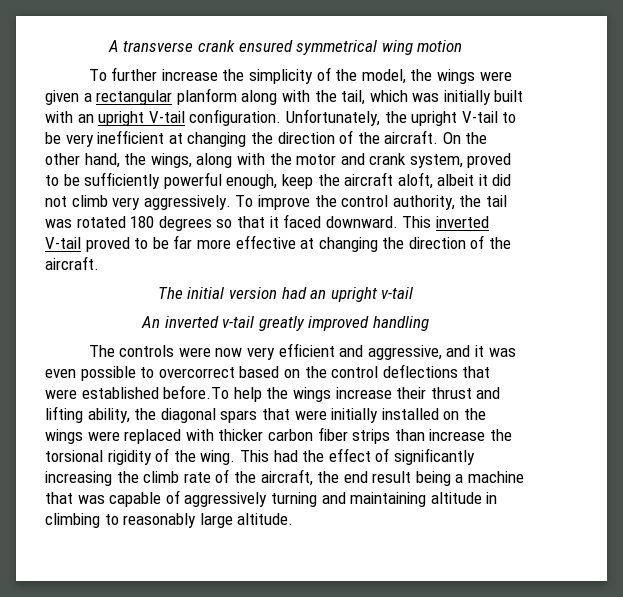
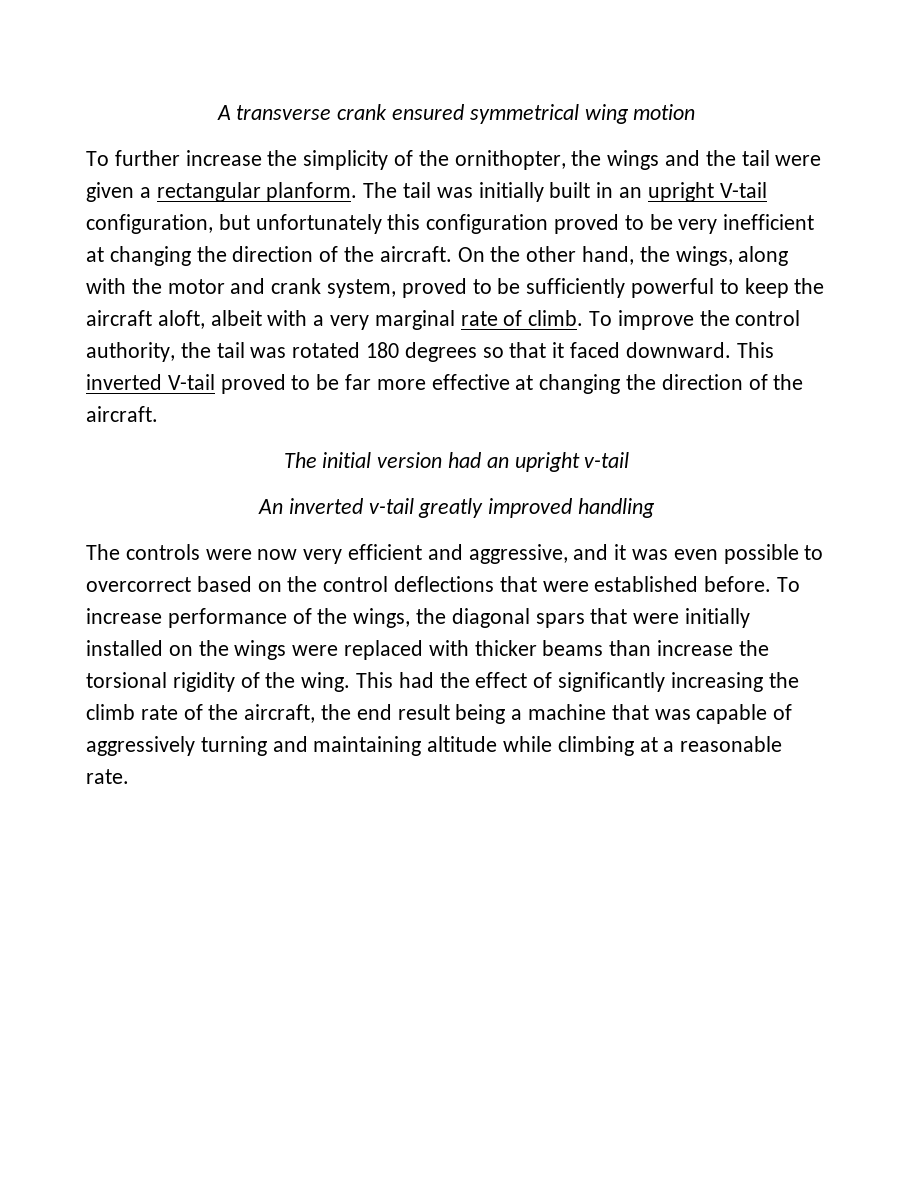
[361,69,475,84] model, the wings -> [454,150,770,170] ornithopter, the wings and the tail
[176,88,408,105] planform along with the tail, which -> [266,182,432,202] planform. The tail
[45,111,73,123] with -> [596,182,614,198] in
[189,109,498,126] configuration. Unfortunately, the upright V-tail -> [86,214,620,234] configuration, but unfortunately this configuration proved
[226,174,278,189] enough, -> [719,279,739,294] to
[478,174,512,186] [45,195,231,210] it did not climb very aggressively. -> [267,310,584,330] with a very marginal rate of climb.
[163,385,501,402] [45,406,130,423] before.To help the wings increase their thrust and lifting ability, -> [704,576,801,592] [86,608,411,628] before. To increase performance of the wings,
[267,427,391,444] carbon fiber strips -> [542,640,604,656] beams
[486,492,498,504] [45,513,294,528] in climbing to reasonably large altitude. -> [503,736,783,756] [86,769,129,784] while climbing at a reasonable rate.

